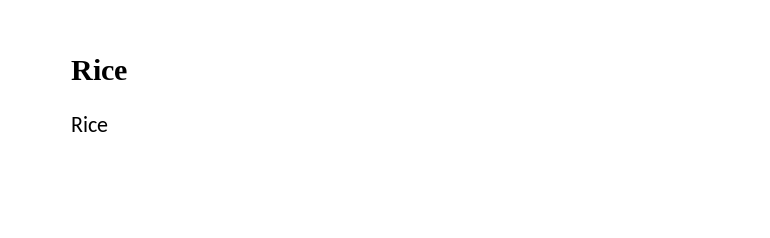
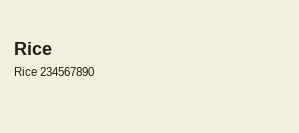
(108, 124) none -> [40,67,95,76] 234567890

